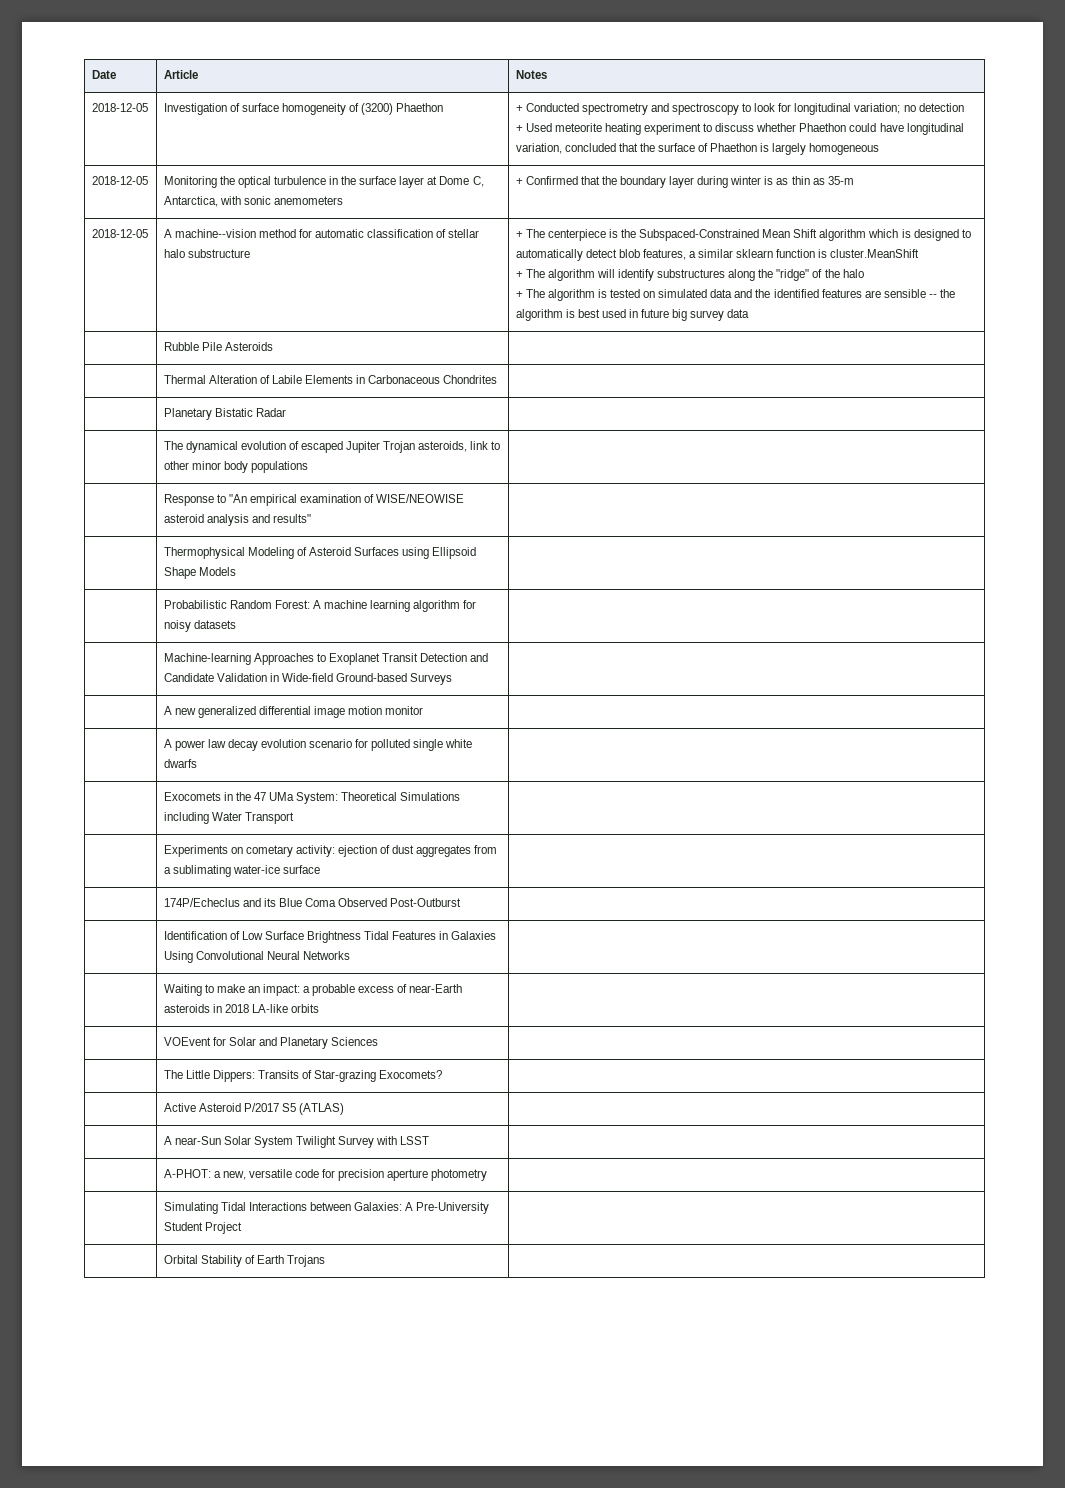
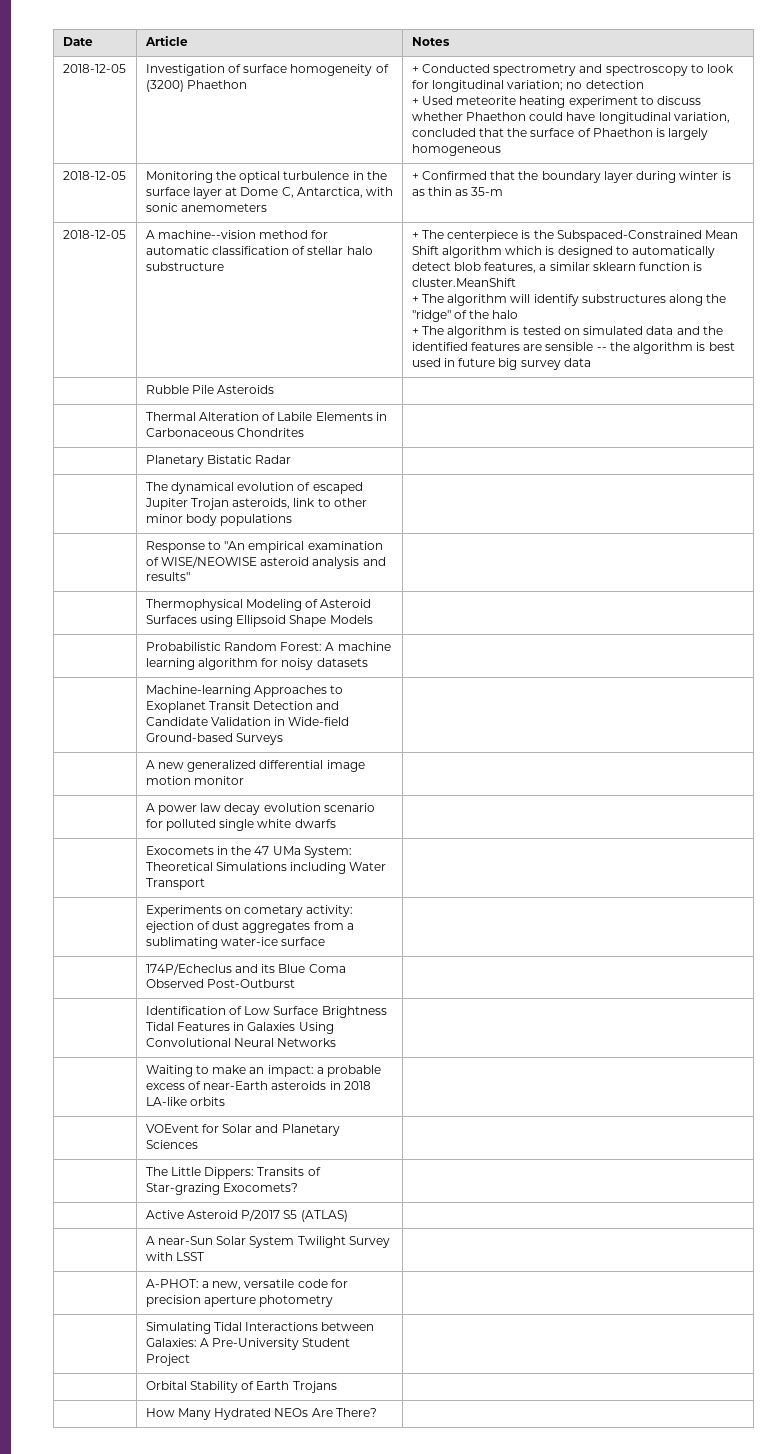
(325, 1261) none -> [145,1408,377,1420] // | How Many Hydrated NEOs Are There? |

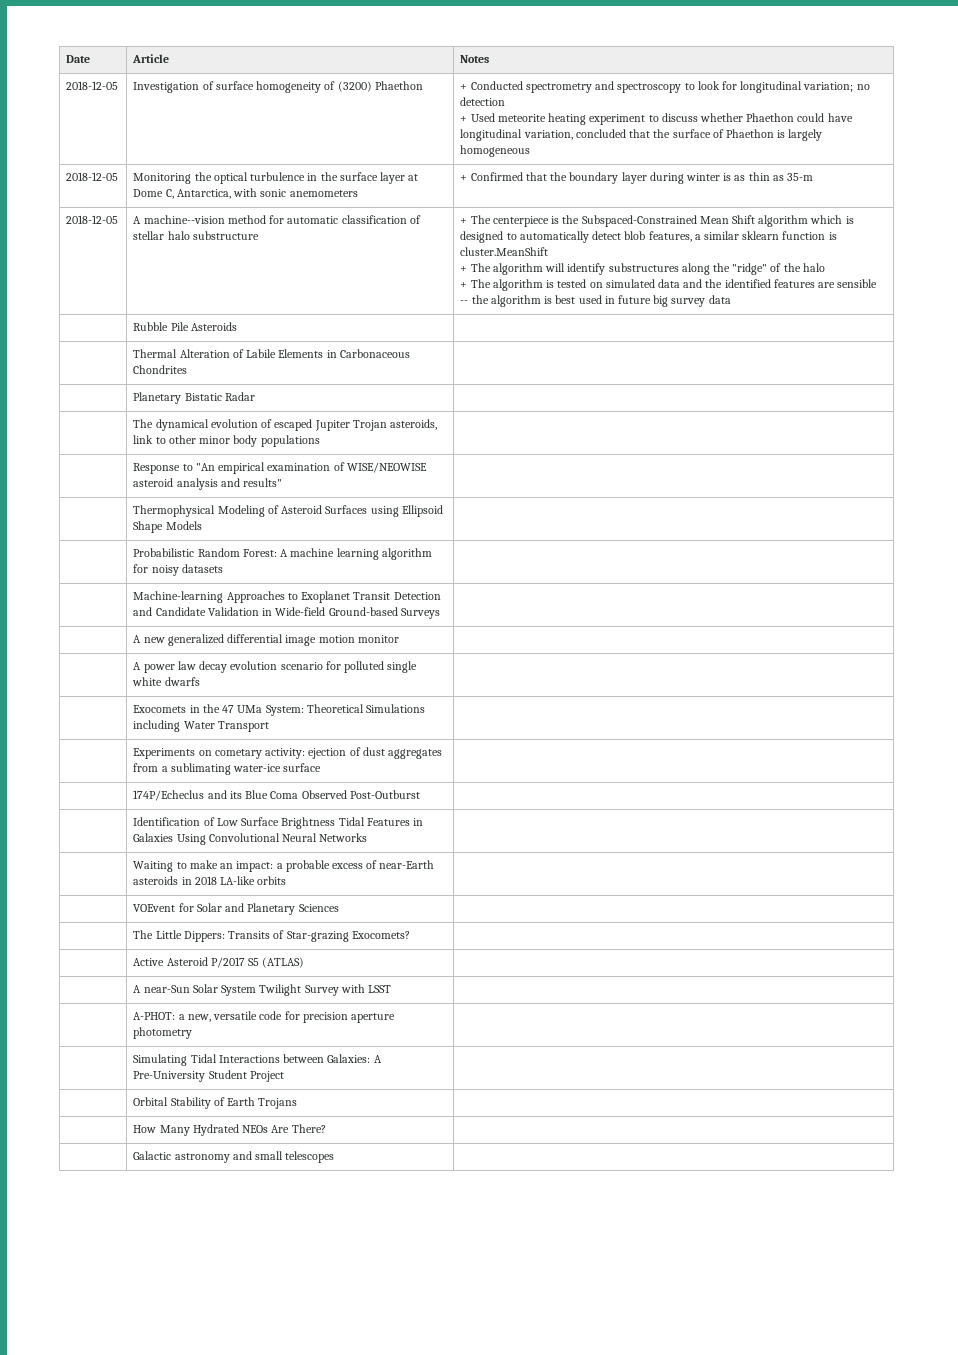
(377, 1412) none -> [133,1151,335,1163] // | Galactic astronomy and small telescopes |

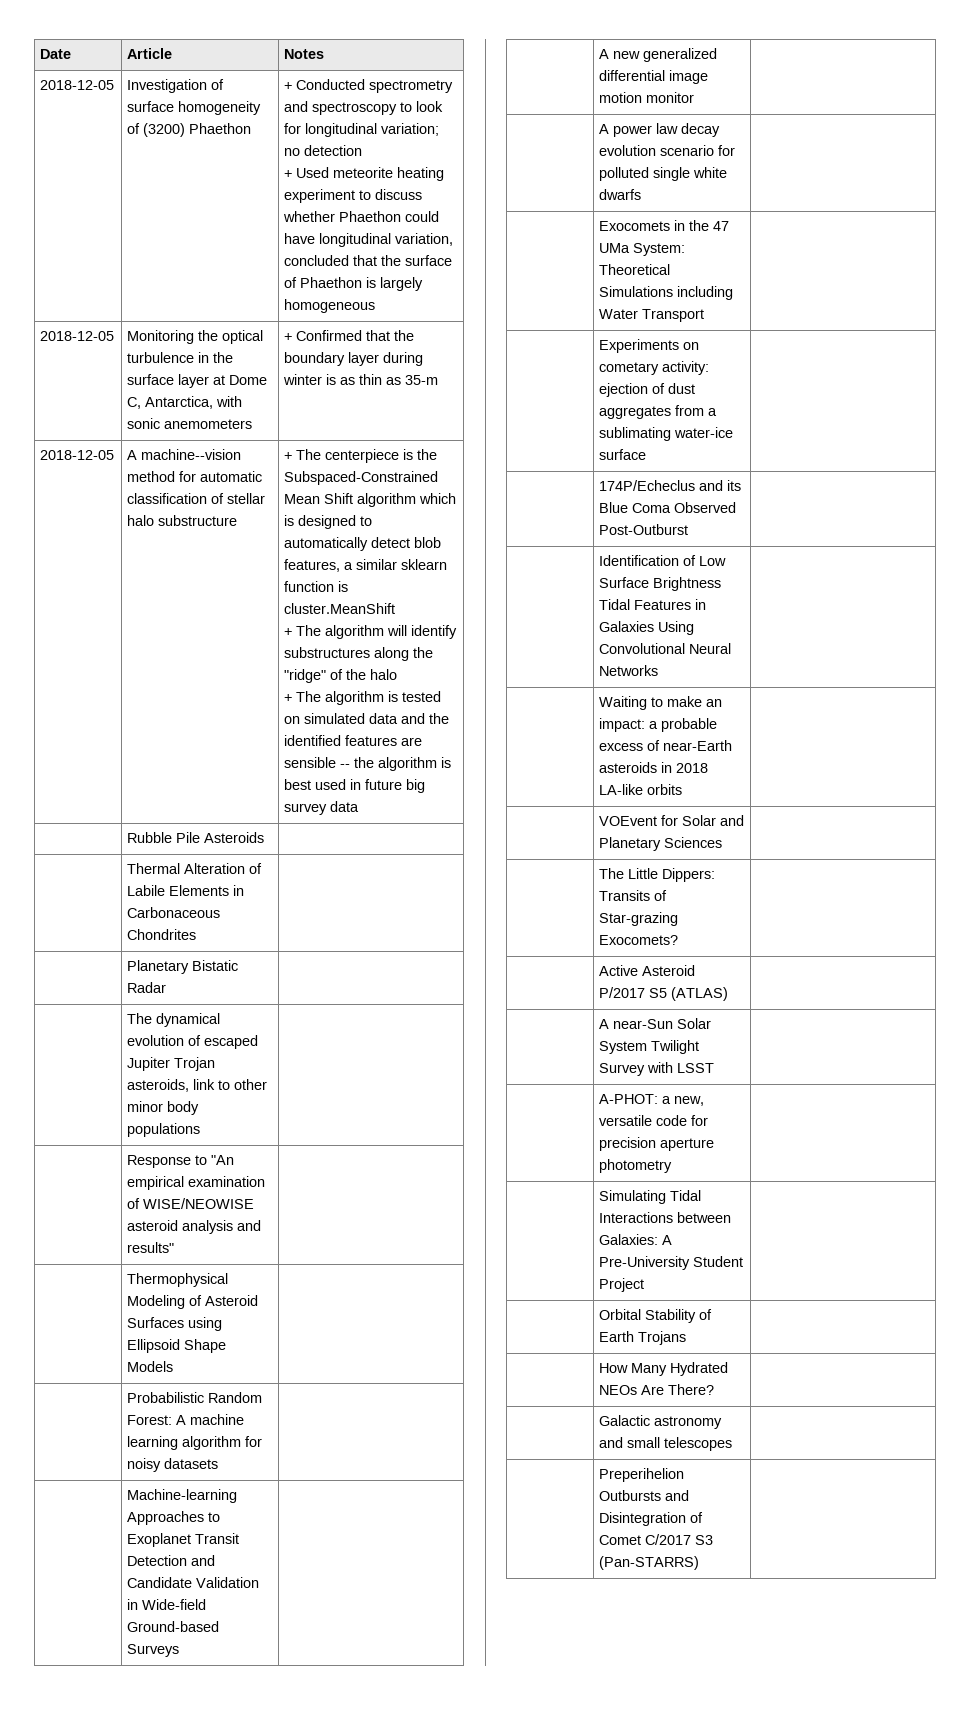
(335, 1157) none -> [599,1468,685,1482] [599,1490,690,1501] [599,1512,704,1526] [599,1534,714,1545] [599,1556,700,1570] // | Preperihelion Outbursts and Disintegration of Comet C/2017 S3 (Pan-STARRS) |

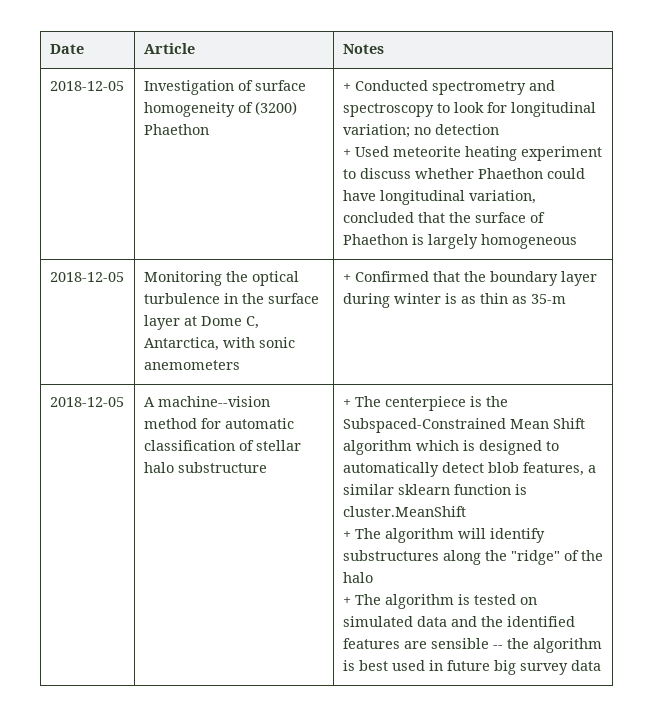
[127,832,265,843] [127,863,263,874] [127,885,245,896] [127,907,221,918] [127,929,197,940] [127,960,239,974] [127,982,167,993] [127,1013,221,1027] [127,1035,259,1049] [127,1057,216,1071] [127,1079,268,1092] [127,1101,200,1115] [127,1123,201,1137] [127,1155,235,1168] [127,1176,266,1190] [127,1198,255,1209] [127,1220,262,1234] [127,1242,175,1253] [127,1273,229,1287] [127,1295,259,1309] [127,1317,223,1331] [127,1339,227,1353] [127,1361,174,1372] [127,1392,263,1403] [127,1414,245,1425] [127,1436,263,1450] [127,1458,219,1472] [127,1489,238,1503] [127,1511,221,1525] [127,1533,240,1547] [127,1555,216,1566] [127,1577,260,1588] [127,1599,207,1610] [127,1621,220,1632] [127,1644,180,1657] [599,48,718,62] [599,70,709,84] [599,92,695,103] [599,123,721,137] [599,145,736,156] [599,167,728,181] [599,189,642,200] [599,220,730,231] [599,243,686,256] [599,264,671,275] [599,286,734,300] [599,309,705,322] [599,339,700,353] [599,361,710,375] [599,383,696,397] [599,405,718,419] [599,427,734,441] [599,449,647,460] [599,480,742,491] [599,502,737,513] [599,524,689,535] [599,555,727,566] [599,577,722,591] [599,599,707,610] [599,621,695,635] [599,643,732,654] [599,665,659,676] [599,696,723,710] [599,718,718,732] [599,740,733,751] [599,762,709,773] [599,784,683,795] [599,815,745,826] [599,837,723,851] [599,868,716,882] [599,890,668,901] [599,912,679,926] [599,935,679,945] [599,965,696,976] [599,987,729,1001] [599,1018,712,1029] [599,1040,700,1054] [599,1062,715,1076] [599,1094,705,1106] [599,1115,709,1126] [599,1137,715,1151] [599,1159,673,1173] [599,1190,702,1204] [599,1212,732,1223] [599,1234,673,1245] [599,1256,744,1270] [599,1278,645,1292] [599,1309,713,1323] [599,1331,687,1345] [599,1362,729,1376] [599,1384,715,1395] [599,1415,723,1429] [599,1437,733,1451] [599,1468,685,1482] [599,1490,690,1501] [599,1512,704,1526] [599,1534,714,1545] [599,1556,700,1570] // | Rubble Pile Asteroids | // | Thermal Alteration of Labile Elements in Carbonaceous Chondrites | // | Planetary Bistatic Radar | // | The dynamical evolution of escaped Jupiter Trojan asteroids, link to other minor body populations | // | Response to "An empirical examination of WISE/NEOWISE asteroid analysis and results" | // | Thermophysical Modeling of Asteroid Surfaces using Ellipsoid Shape Models | // | Probabilistic Random Forest: A machine learning algorithm for noisy datasets | // | Machine-learning Approaches to Exoplanet Transit Detection and Candidate Validation in Wide-field Ground-based Surveys | // | A new generalized differential image motion monitor | // | A power law decay evolution scenario for polluted single white dwarfs | // | Exocomets in the 47 UMa System: Theoretical Simulations including Water Transport | // | Experiments on cometary activity: ejection of dust aggregates from a sublimating water-ice surface | // | 174P/Echeclus and its Blue Coma Observed Post-Outburst | // | Identification of Low Surface Brightness Tidal Features in Galaxies Using Convolutional Neural Networks | // | Waiting to make an impact: a probable excess of near-Earth asteroids in 2018 LA-like orbits | // | VOEvent for Solar and Planetary Sciences | // | The Little Dippers: Transits of Star-grazing Exocomets? | // | Active Asteroid P/2017 S5 (ATLAS) | // | A near-Sun Solar System Twilight Survey with LSST | // | A-PHOT: a new, versatile code for precision aperture photometry | // | Simulating Tidal Interactions between Galaxies: A Pre-University Student Project | // | Orbital Stability of Earth Trojans | // | How Many Hydrated NEOs Are There? | // | Galactic astronomy and small telescopes | // | Preperihelion Outbursts and Disintegration of Comet C/2017 S3 (Pan-STARRS) | -> (601, 665) none

